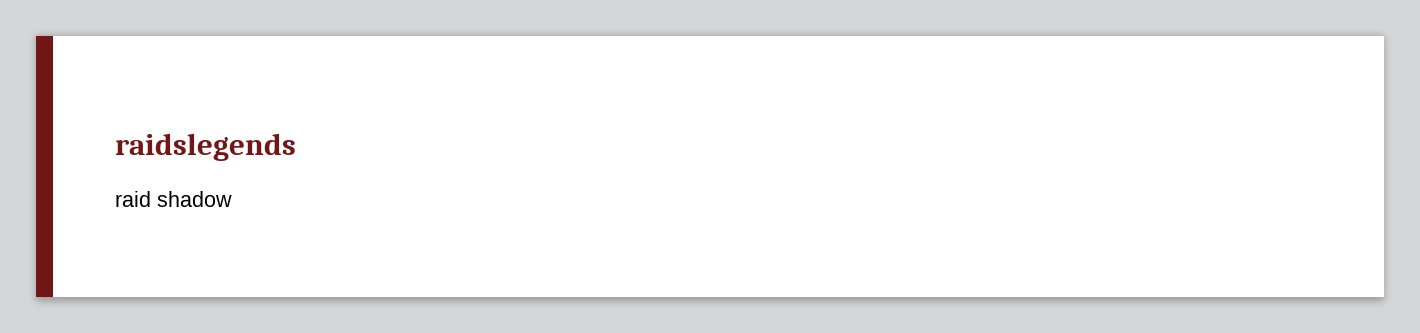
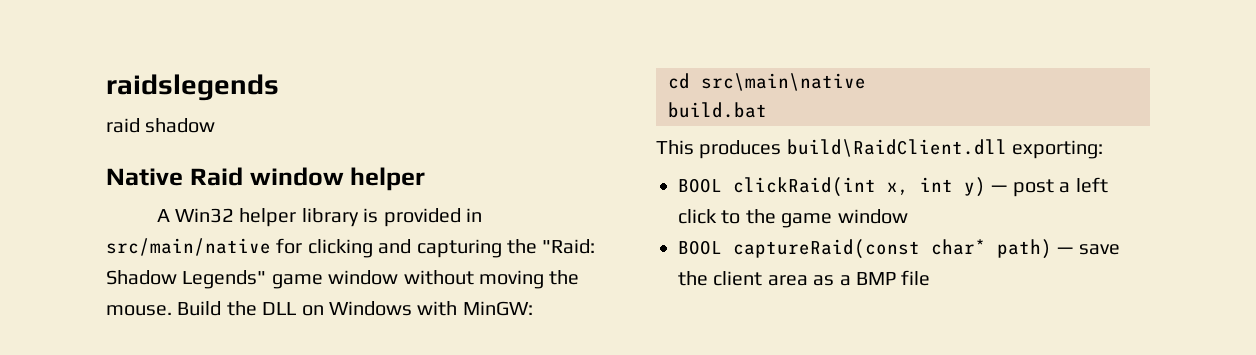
(232, 199) none -> [106,167,426,191] [156,208,482,227] [106,238,596,258] [106,270,580,289] [106,301,533,316] [668,73,866,91] [668,102,767,118] [656,139,1104,159] [678,177,1108,197] [678,209,908,228] [678,239,1120,259] [678,270,931,286] // Native Raid window helper // A Win32 helper library is provided in src/main/native for clicking and capturing the "Raid: Shadow Legends" game window without moving the mouse. Build the DLL on Windows with MinGW: // cd src\main\native // build.bat // This produces build\RaidClient.dll exporting: // BOOL clickRaid(int x, int y) — post a left click to the game window // BOOL captureRaid(const char* path) — save the client area as a BMP file

